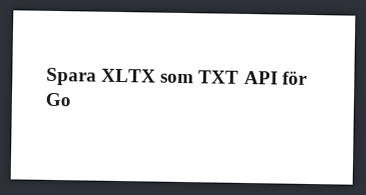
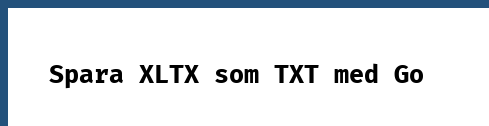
[243,70,308,85] API för -> [334,63,379,83] med

